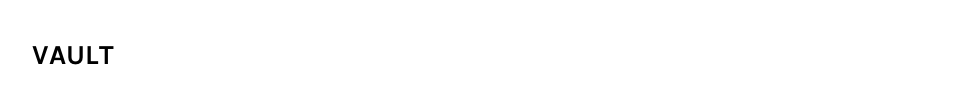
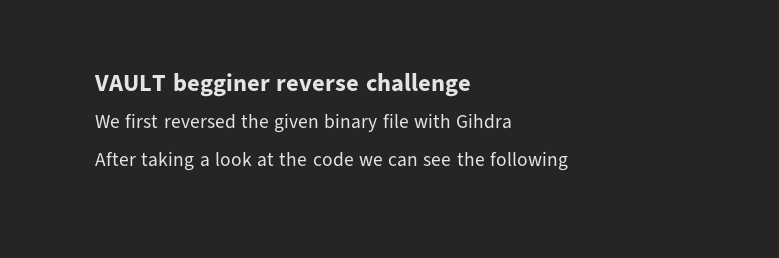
(114, 55) none -> [172,73,471,97] [95,113,513,133] [95,151,568,171] begginer reverse challenge // We first reversed the given binary file with Gihdra // After taking a look at the code we can see the following

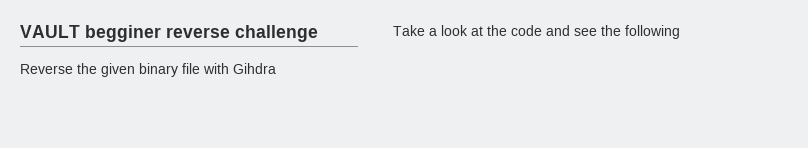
[95,113,236,129] We first reversed -> [20,64,73,74] Reverse
[95,151,195,171] After taking -> [393,25,425,36] Take
[358,156,419,167] we can -> [546,25,570,36] and

